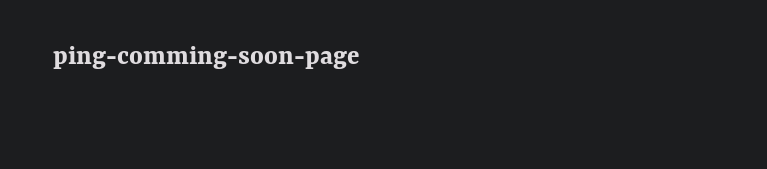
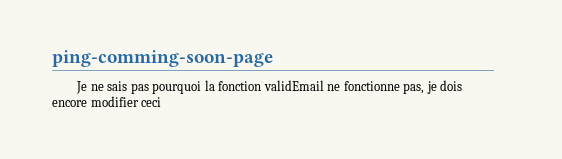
(360, 57) none -> [76,80,463,94] [52,96,162,107] // Je ne sais pas pourquoi la fonction validEmail ne fonctionne pas, je dois encore modifier ceci

